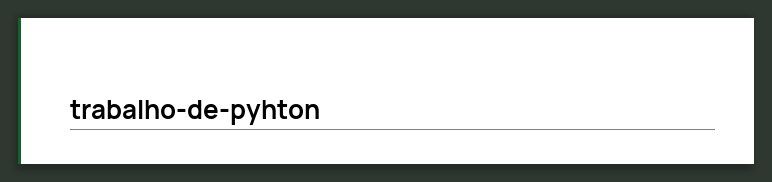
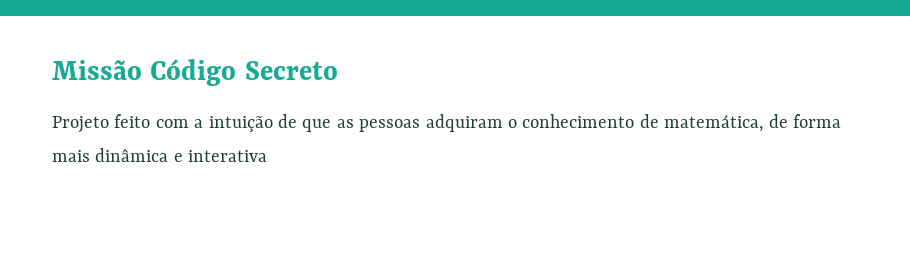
[70,100,320,125] trabalho-de-pyhton -> [52,59,338,86] [52,114,841,133] [52,148,268,162] Missão Código Secreto // Projeto feito com a intuição de que as pessoas adquiram o conhecimento de matemática, de forma mais dinâmica e interativa

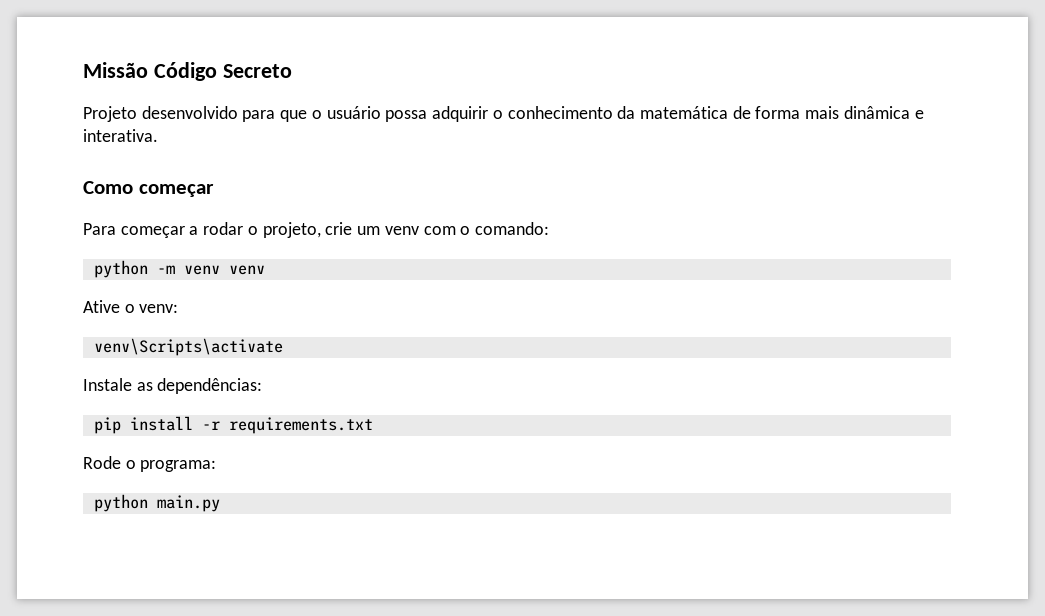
[114,114,764,132] feito com a intuição de que as pessoas adquiram o conhecimento de matemática, -> [141,106,728,122] desenvolvido para que o usuário possa adquirir o conhecimento da matemática
[188,150,268,162] interativa -> [83,129,158,142] [83,181,214,197] [83,222,549,238] [93,260,265,278] [83,300,179,313] [93,338,283,356] [83,378,263,394] [93,416,373,434] [83,456,217,472] [93,494,220,512] interativa. // Como começar // Para começar a rodar o projeto, crie um venv com o comando: // python -m venv venv // Ative o venv: // venv\Scripts\activate // Instale as dependências: // pip install -r requirements.txt // Rode o programa: // python main.py

